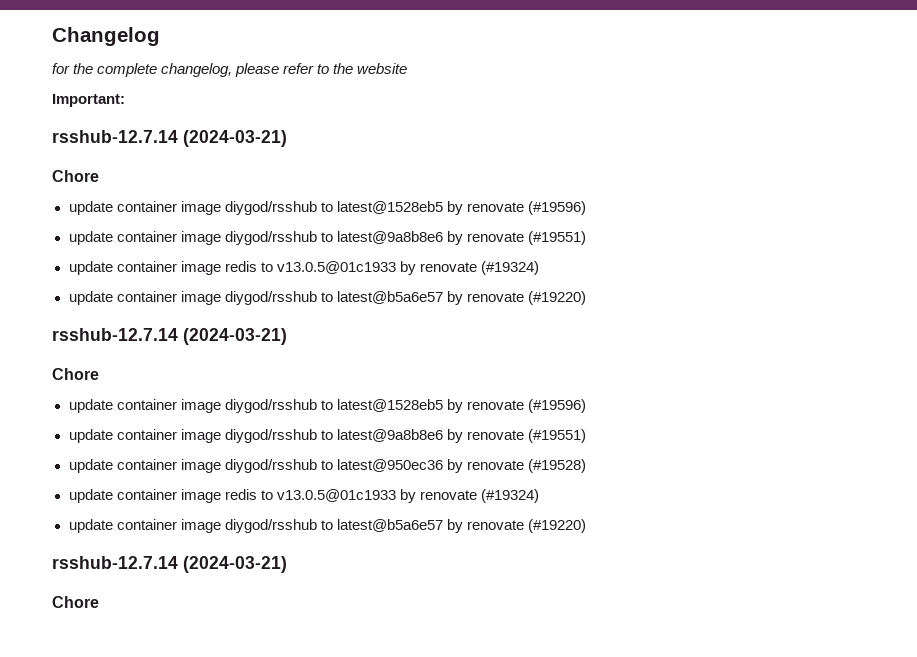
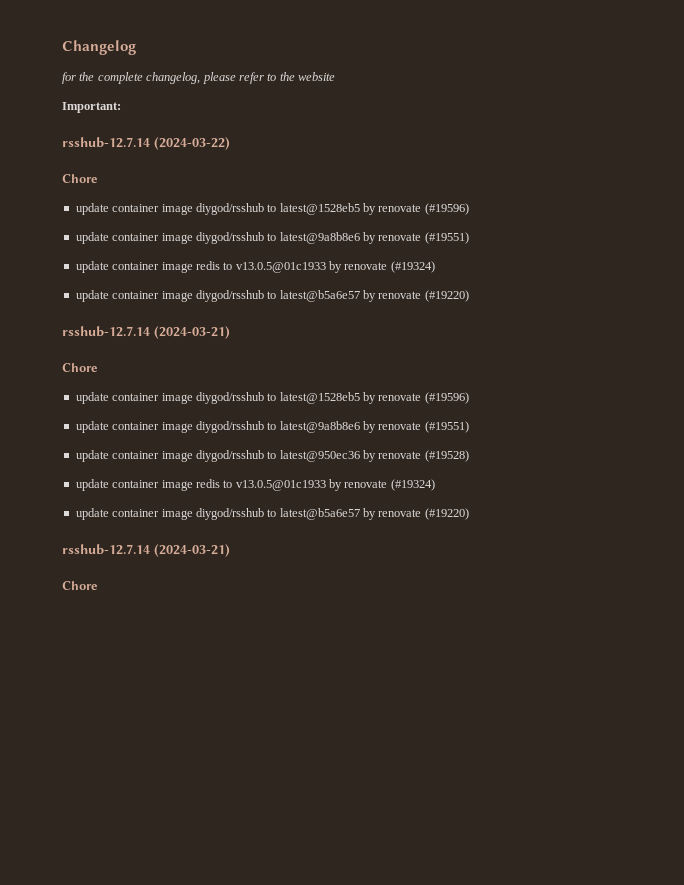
[183,130,287,147] (2024-03-21) -> [154,137,230,150] (2024-03-22)

